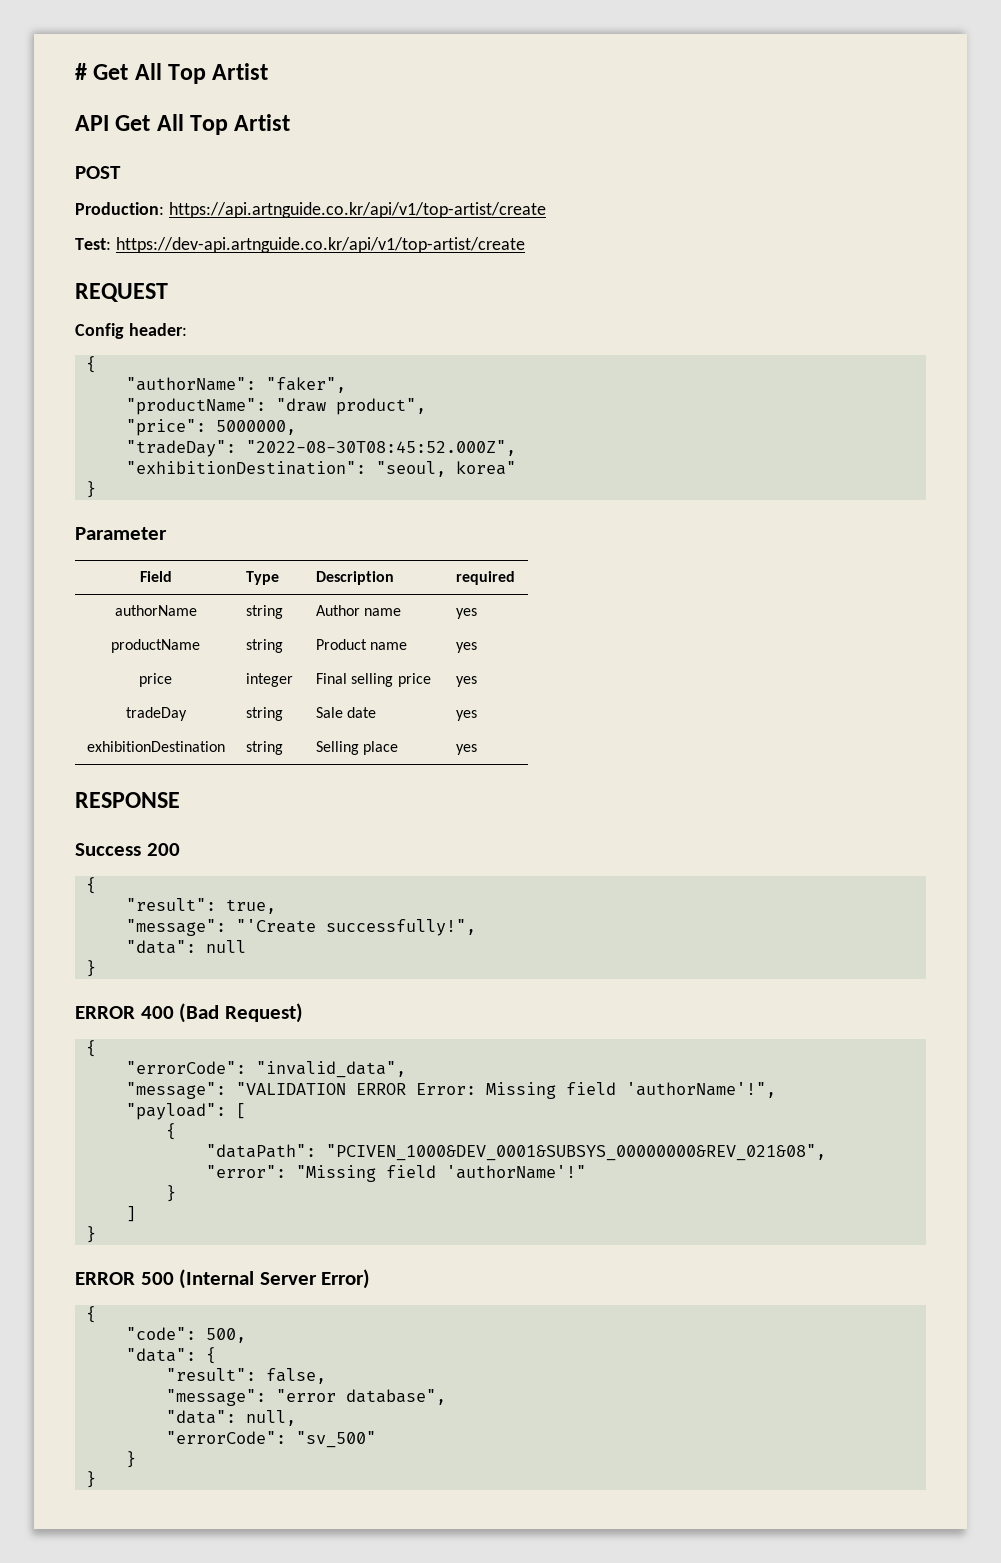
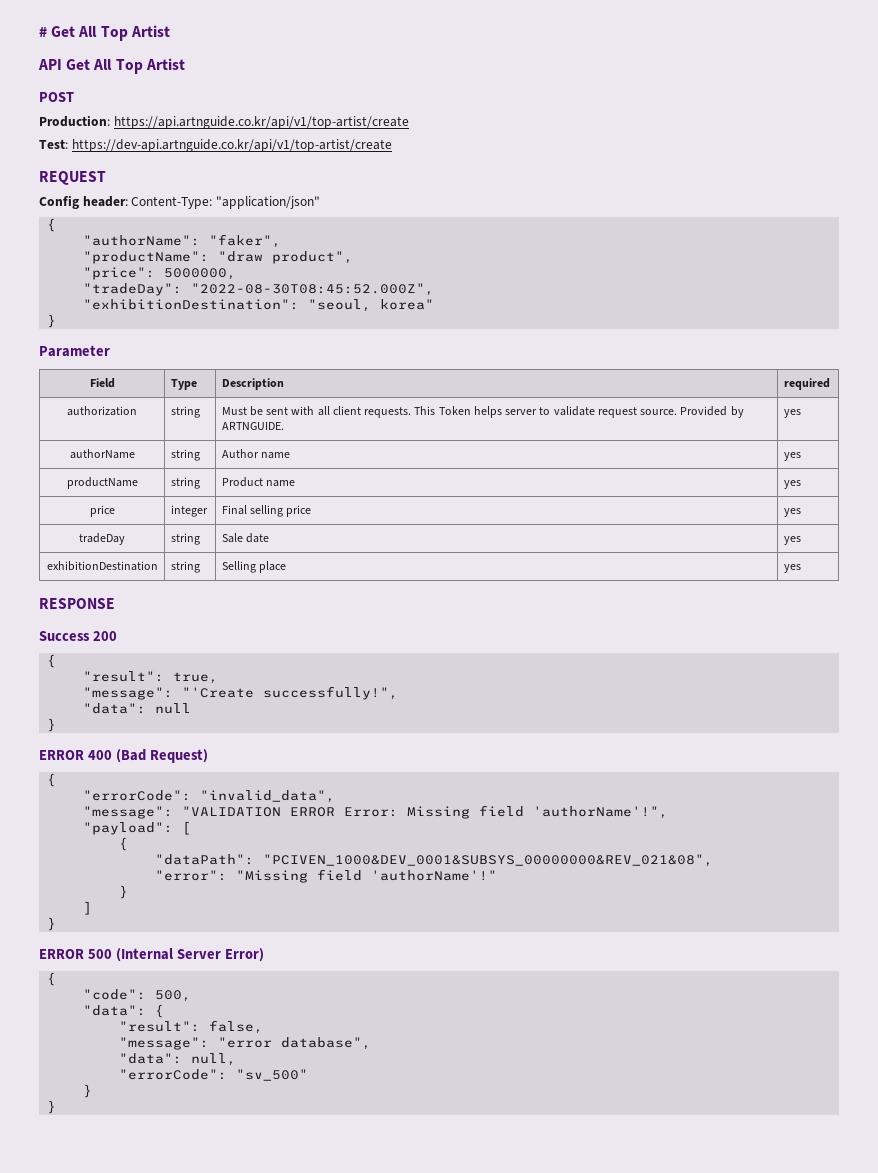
(187, 329) none -> [131,196,320,209] Content-Type: "application/json"
(515, 578) none -> [67,406,137,416] [170,406,200,418] [221,406,744,418] [221,422,284,430] [783,409,801,418] // authorization | string | Must be sent with all client requests. This Token helps server to validate request source. Provided by ARTNGUIDE. | yes

